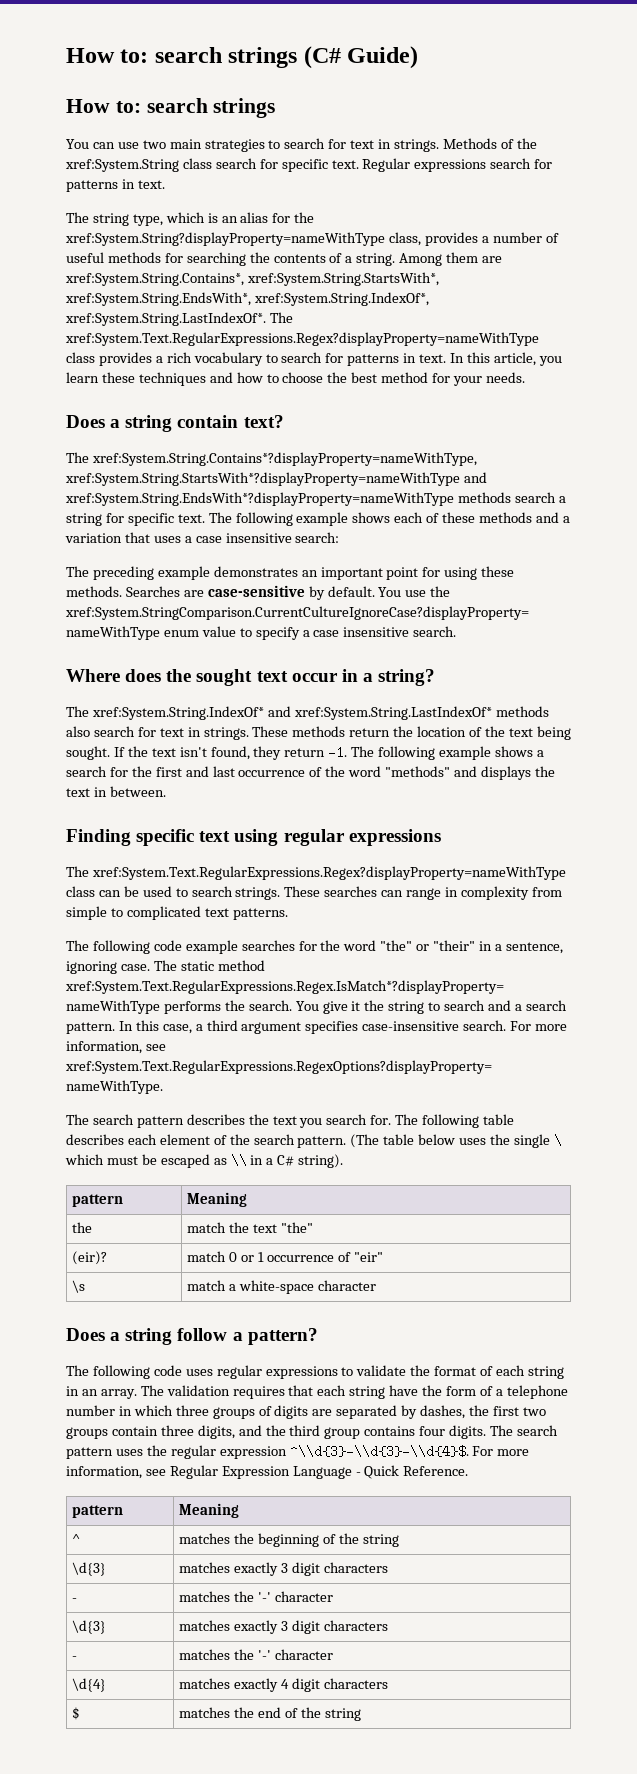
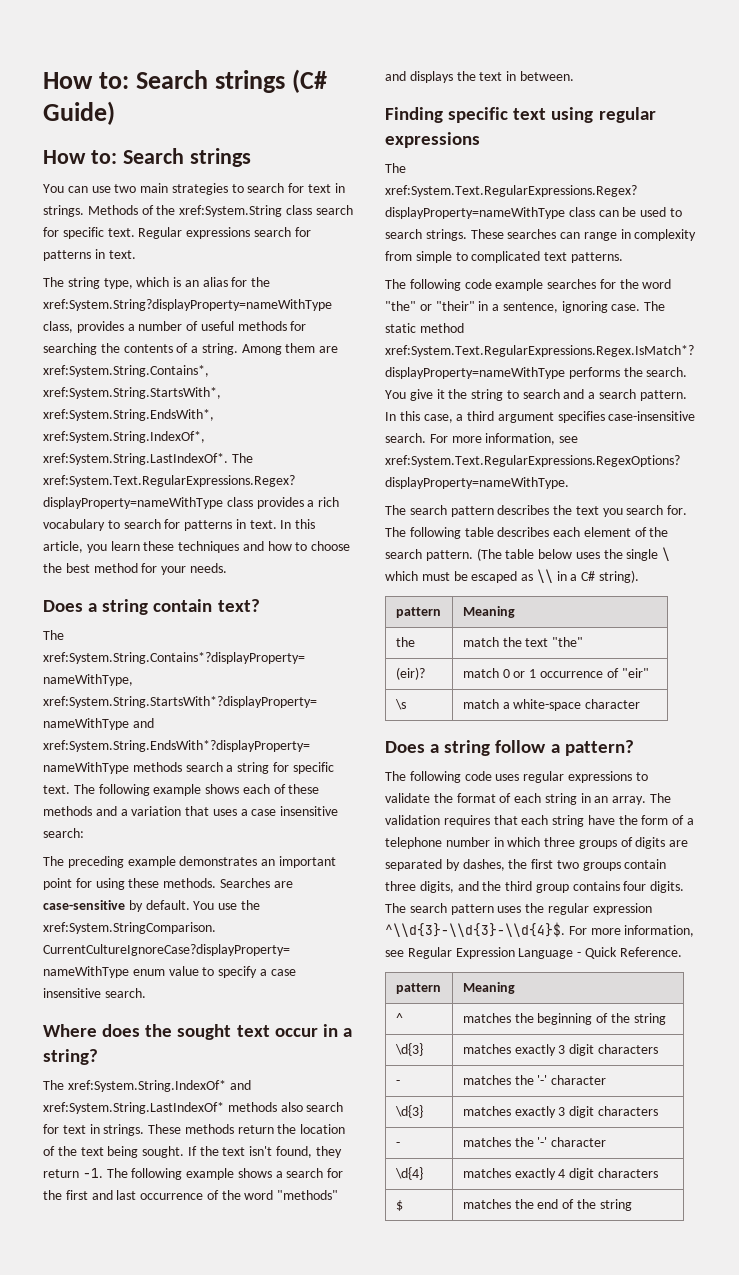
[66,47,222,63] How to: search -> [43,70,208,89] How to: Search
[146,98,208,113] search -> [122,148,184,164] Search

